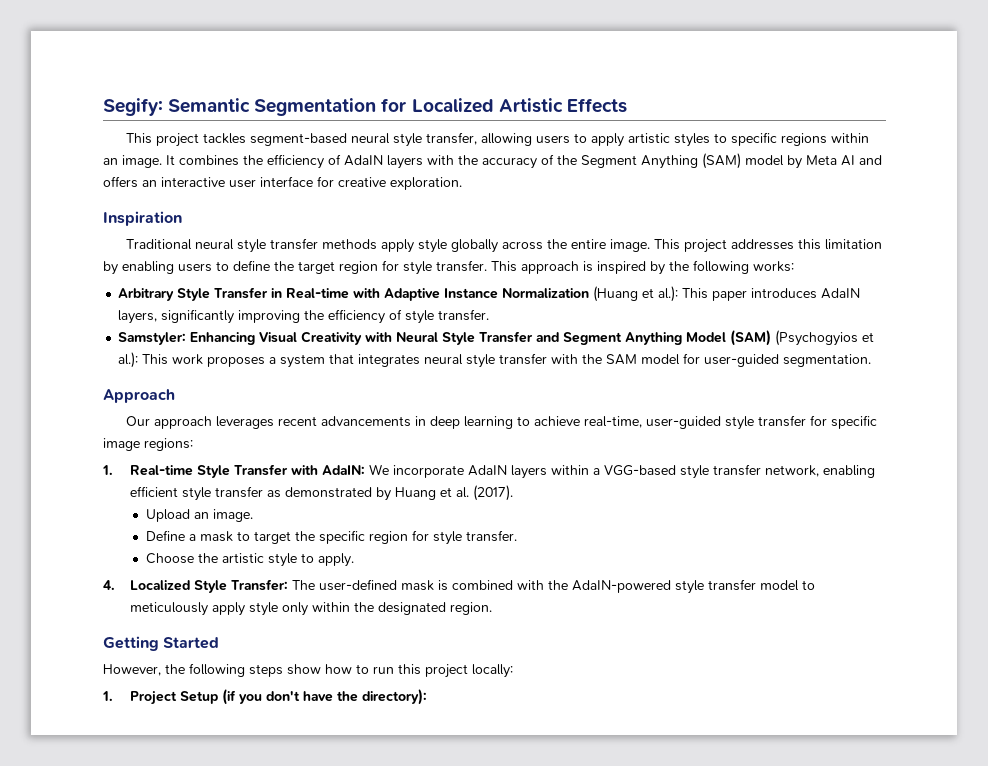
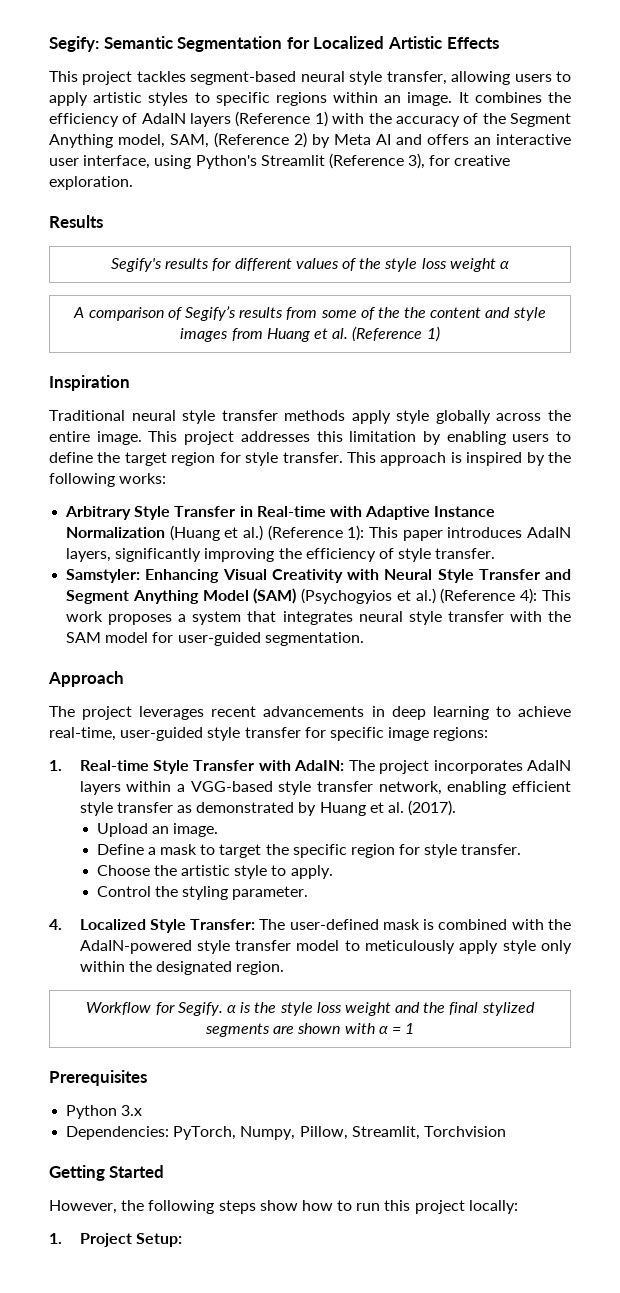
(423, 162) none -> [235,111,328,127] (Reference 1)
[702,153,784,169] (SAM) model -> [118,132,307,148] model, SAM, (Reference 2)
[260,176,462,190] interface for creative exploration. -> [83,153,511,169] [49,176,133,190] [49,215,103,228] [111,258,509,272] [73,306,546,321] [180,326,440,342] interface, using Python's Streamlit (Reference 3), for creative exploration. // Results // Segify's results for different values of the style loss weight α // A comparison of Segify’s results from some of the the content and style images from Huang et al. (Reference 1)
[658,286,679,302] al.): -> [243,525,365,541] al.) (Reference 1):
[118,352,139,368] al.): -> [415,588,538,604] al.) (Reference 4):
[125,416,212,429] Our approach -> [49,706,133,720] The project
[369,464,465,478] We incorporate -> [348,760,523,774] The project incorporates
(354, 560) none -> [96,886,309,900] // Control the styling parameter.
(493, 608) none -> [86,1002,535,1016] [204,1023,415,1037] [49,1070,147,1086] [66,1105,143,1119] [66,1126,506,1140] // Workflow for Segify. α is the style loss weight and the final stylized segments are shown with α = 1 // Prerequisites // Python 3.x // Dependencies: PyTorch, Numpy, Pillow, Streamlit, Torchvision
[180,689,428,705] Setup (if you don't have the directory): -> [135,1233,182,1247] Setup:

